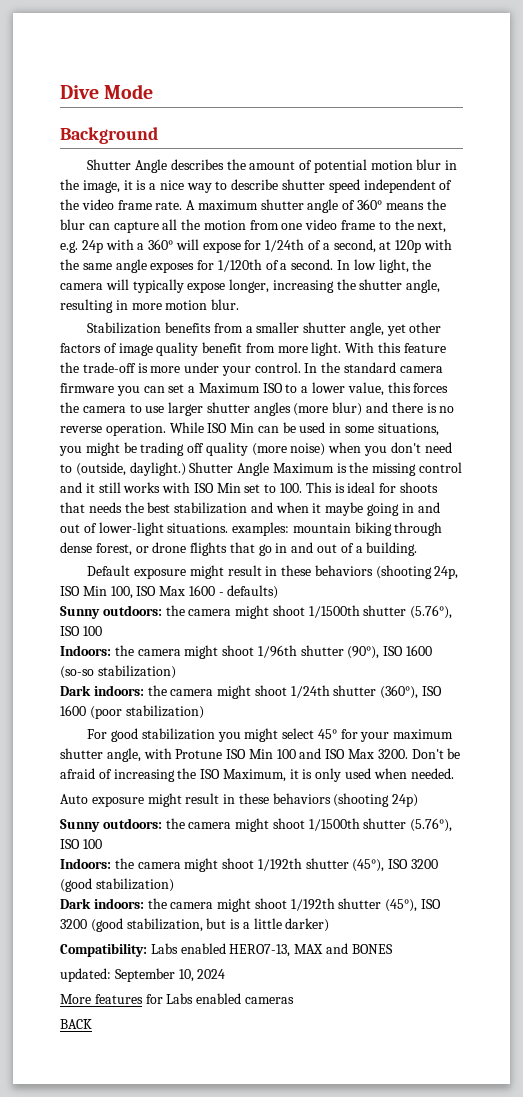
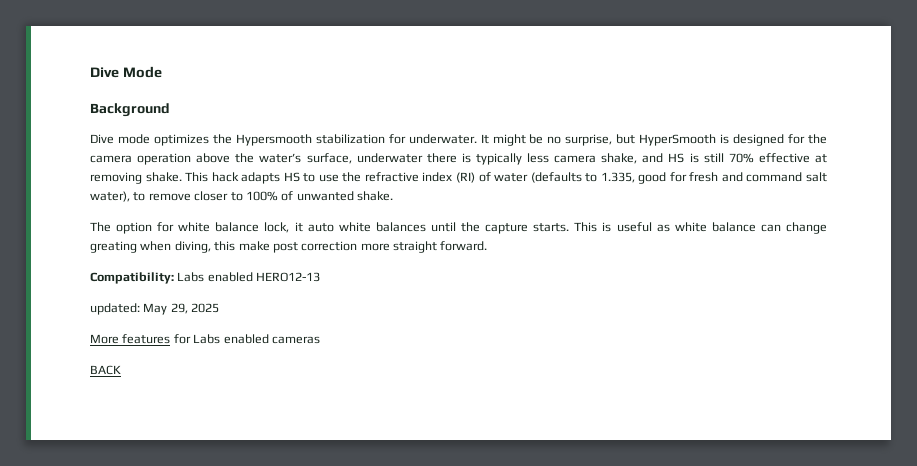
[87,159,458,173] [60,179,453,193] [60,199,446,213] [60,219,447,233] [60,239,452,253] [60,259,432,273] [60,279,441,293] [60,299,240,313] [87,322,442,336] [60,342,446,356] [60,362,443,376] [60,382,449,396] [60,402,455,416] [60,422,439,436] [59,442,452,456] [60,462,463,476] [60,482,438,493] [60,502,440,516] [60,522,443,536] [60,542,418,556] [87,565,459,579] [60,585,279,599] [60,605,453,619] [60,626,102,636] [60,645,433,659] [60,665,176,679] [60,685,443,699] [60,705,204,719] [87,728,454,742] [60,748,461,762] [60,768,454,782] [60,793,419,807] [60,818,453,832] [60,839,102,849] [60,858,439,872] [60,878,174,892] [60,898,442,912] [60,918,330,932] [60,943,393,957] [60,968,226,982] Shutter Angle describes the amount of potential motion blur in the image, it is a nice way to describe shutter speed independent of the video frame rate. A maximum shutter angle of 360° means the blur can capture all the motion from one video frame to the next, e.g. 24p with a 360° will expose for 1/24th of a second, at 120p with the same angle exposes for 1/120th of a second. In low light, the camera will typically expose longer, increasing the shutter angle, resulting in more motion blur. // Stabilization benefits from a smaller shutter angle, yet other factors of image quality benefit from more light. With this feature the trade-off is more under your control. In the standard camera firmware you can set a Maximum ISO to a lower value, this forces the camera to use larger shutter angles (more blur) and there is no reverse operation. While ISO Min can be used in some situations, you might be trading off quality (more noise) when you don't need to (outside, daylight.) Shutter Angle Maximum is the missing control and it still works with ISO Min set to 100. This is ideal for shoots that needs the best stabilization and when it maybe going in and out of lower-light situations. examples: mountain biking through dense forest, or drone flights that go in and out of a building. // Default exposure might result in these behaviors (shooting 24p, ISO Min 100, ISO Max 1600 - defaults) // Sunny outdoors: the camera might shoot 1/1500th shutter (5.76°), ISO 100 // Indoors: the camera might shoot 1/96th shutter (90°), ISO 1600 (so-so stabilization) // Dark indoors: the camera might shoot 1/24th shutter (360°), ISO 1600 (poor stabilization) // For good stabilization you might select 45° for your maximum shutter angle, with Protune ISO Min 100 and ISO Max 3200. Don't be afraid of increasing the ISO Maximum, it is only used when needed. // Auto exposure might result in these behaviors (shooting 24p) // Sunny outdoors: the camera might shoot 1/1500th shutter (5.76°), ISO 100 // Indoors: the camera might shoot 1/192th shutter (45°), ISO 3200 (good stabilization) // Dark indoors: the camera might shoot 1/192th shutter (45°), ISO 3200 (good stabilization, but is a little darker) // Compatibility: Labs enabled HERO7-13, MAX and BONES // updated: September 10, 2024 -> [90,134,828,146] [90,153,827,165] [90,172,827,184] [90,191,393,202] [90,222,827,234] [90,241,488,253] [90,272,321,284] [90,303,220,315] Dive mode optimizes the Hypersmooth stabilization for underwater. It might be no surprise, but HyperSmooth is designed for the camera operation above the water’s surface, underwater there is typically less camera shake, and HS is still 70% effective at removing shake. This hack adapts HS to use the refractive index (RI) of water (defaults to 1.335, good for fresh and command salt water), to remove closer to 100% of unwanted shake. // The option for white balance lock, it auto white balances until the capture starts. This is useful as white balance can change greating when diving, this make post correction more straight forward. // Compatibility: Labs enabled HERO12-13 // updated: May 29, 2025

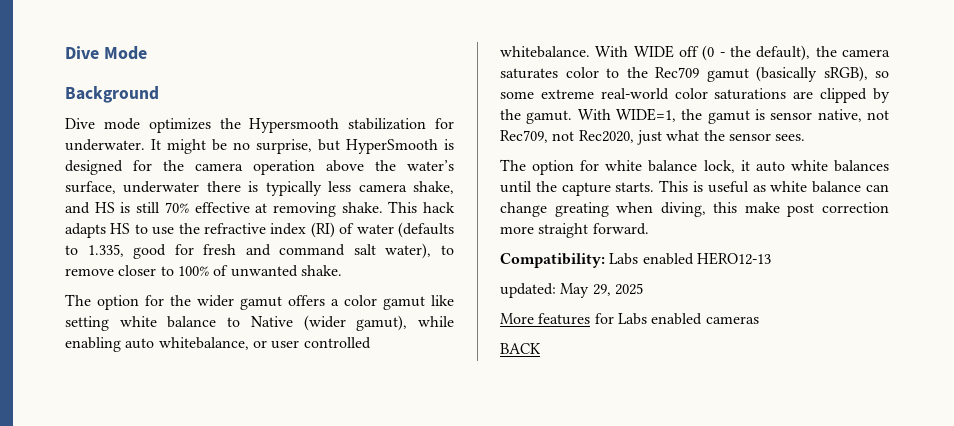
(393, 196) none -> [65,294,454,310] [65,315,455,331] [65,337,371,352] [500,45,890,61] [500,66,889,82] [500,88,890,103] [500,108,889,124] [500,130,806,145] // The option for the wider gamut offers a color gamut like setting white balance to Native (wider gamut), while enabling auto whitebalance, or user controlled whitebalance. With WIDE off (0 - the default), the camera saturates color to the Rec709 gamut (basically sRGB), so some extreme real-world color saturations are clipped by the gamut. With WIDE=1, the gamut is sensor native, not Rec709, not Rec2020, just what the sensor sees.

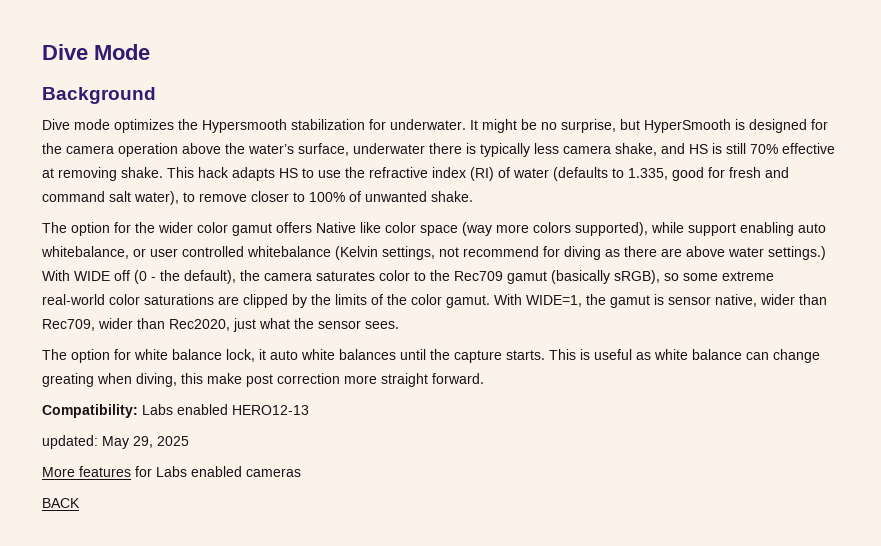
(234, 301) none -> [197,222,228,233] color
[331,295,454,310] [65,315,455,331] a color gamut like setting white balance to Native (wider gamut), while -> [316,222,736,236] Native like color space (way more colors supported), while support
[500,46,590,58] whitebalance. -> [247,246,826,260] whitebalance (Kelvin settings, not recommend for diving as there are above water settings.)
(521, 114) none -> [335,294,442,305] limits of the color
[867,110,889,120] [500,130,575,143] not Rec709, not -> [760,294,827,305] [42,318,165,331] wider than Rec709, wider than

